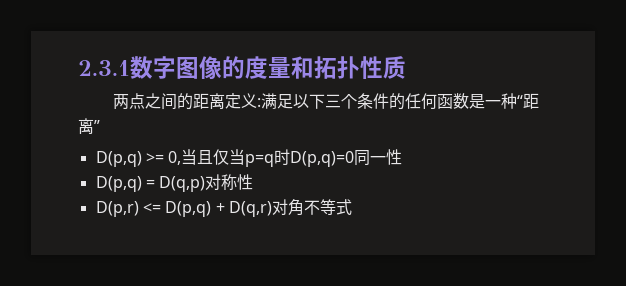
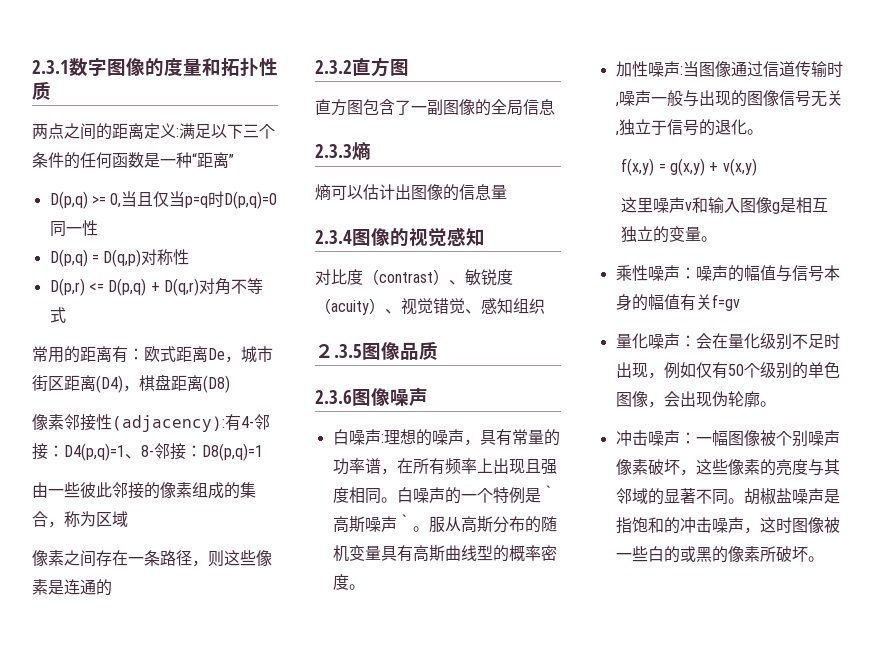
(352, 207) none -> [32,346,273,363] [32,374,230,393] [32,414,270,432] [32,443,263,461] [32,482,256,499] [32,511,128,528] [32,550,272,567] [32,579,112,596] [315,57,409,77] [315,99,555,116] [315,142,371,160] [315,184,507,201] [315,227,485,247] [315,269,513,286] [315,298,545,315] [315,341,438,360] [315,387,428,406] [332,429,560,446] [332,458,557,475] [332,485,557,504] [332,514,557,533] [332,545,557,562] [332,574,365,590] [615,61,843,77] [614,90,843,107] [614,119,763,136] [621,158,757,176] [621,197,829,214] [621,226,718,243] [615,265,840,282] [615,294,740,311] [615,333,840,350] [615,362,840,379] [615,391,776,408] [615,430,840,447] [615,459,840,476] [615,488,840,505] [615,517,840,534] [615,546,824,563] // 常用的距离有：欧式距离De，城市街区距离(D4)，棋盘距离(D8) // 像素邻接性(adjacency):有4-邻接：D4(p,q)=1、8-邻接：D8(p,q)=1 // 由一些彼此邻接的像素组成的集合，称为区域 // 像素之间存在一条路径，则这些像素是连通的 // 2.3.2直方图 // 直方图包含了一副图像的全局信息 // 2.3.3熵 // 熵可以估计出图像的信息量 // 2.3.4图像的视觉感知 // 对比度（contrast）、敏锐度（acuity）、视觉错觉、感知组织 // ２.3.5图像品质 // 2.3.6图像噪声 // 白噪声:理想的噪声，具有常量的功率谱，在所有频率上出现且强度相同。白噪声的一个特例是｀高斯噪声｀。服从高斯分布的随机变量具有高斯曲线型的概率密度。 // 加性噪声:当图像通过信道传输时,噪声一般与出现的图像信号无关,独立于信号的退化。 // f(x,y) = g(x,y) + v(x,y) // 这里噪声v和输入图像g是相互独立的变量。 // 乘性噪声：噪声的幅值与信号本身的幅值有关f=gv // 量化噪声：会在量化级别不足时出现，例如仅有50个级别的单色图像，会出现伪轮廓。 // 冲击噪声：一幅图像被个别噪声像素破坏，这些像素的亮度与其邻域的显著不同。胡椒盐噪声是指饱和的冲击噪声，这时图像被一些白的或黑的像素所破坏。

